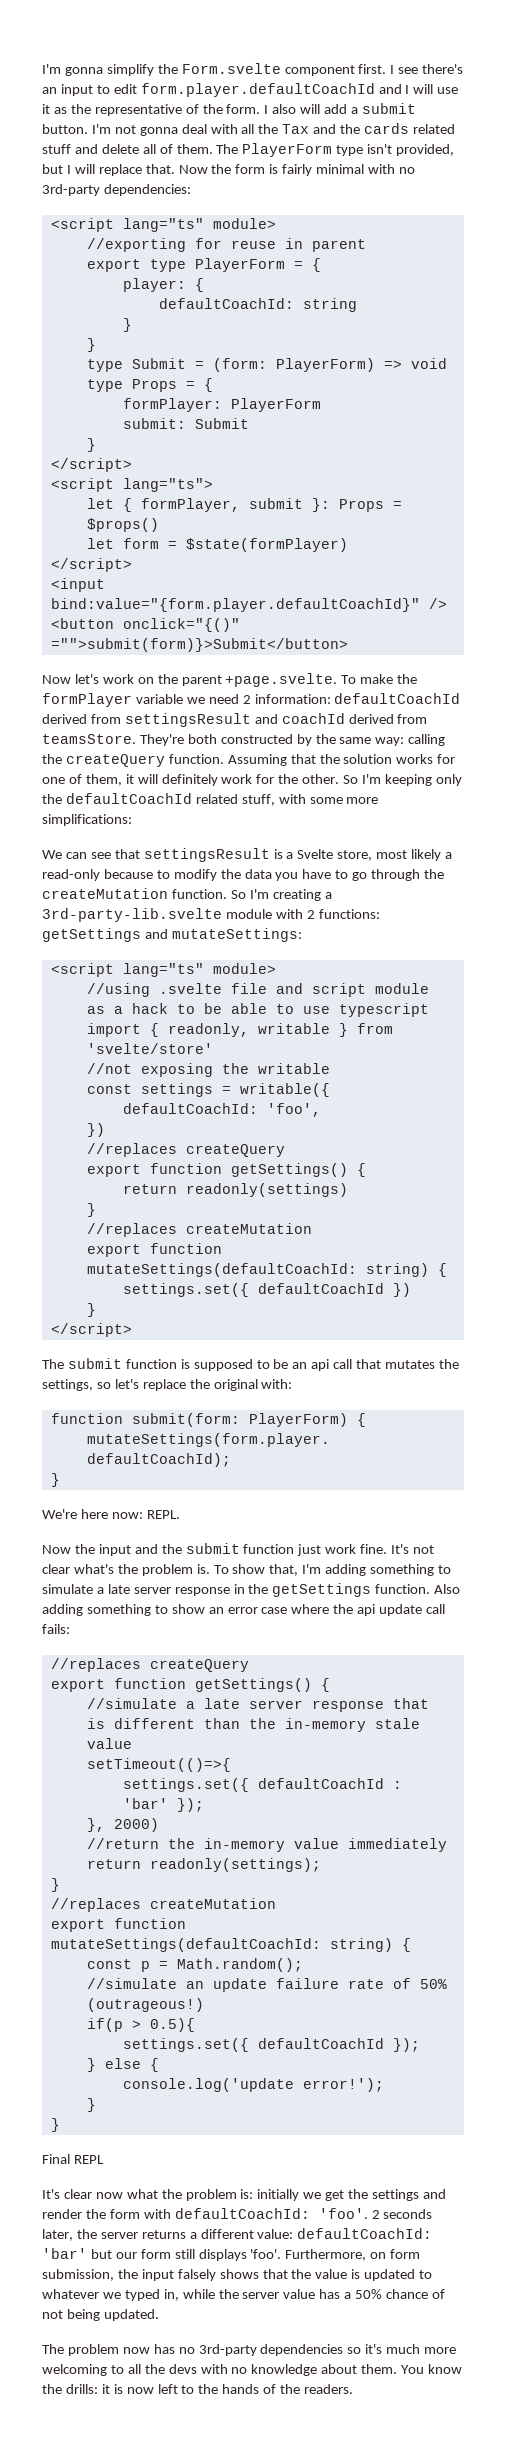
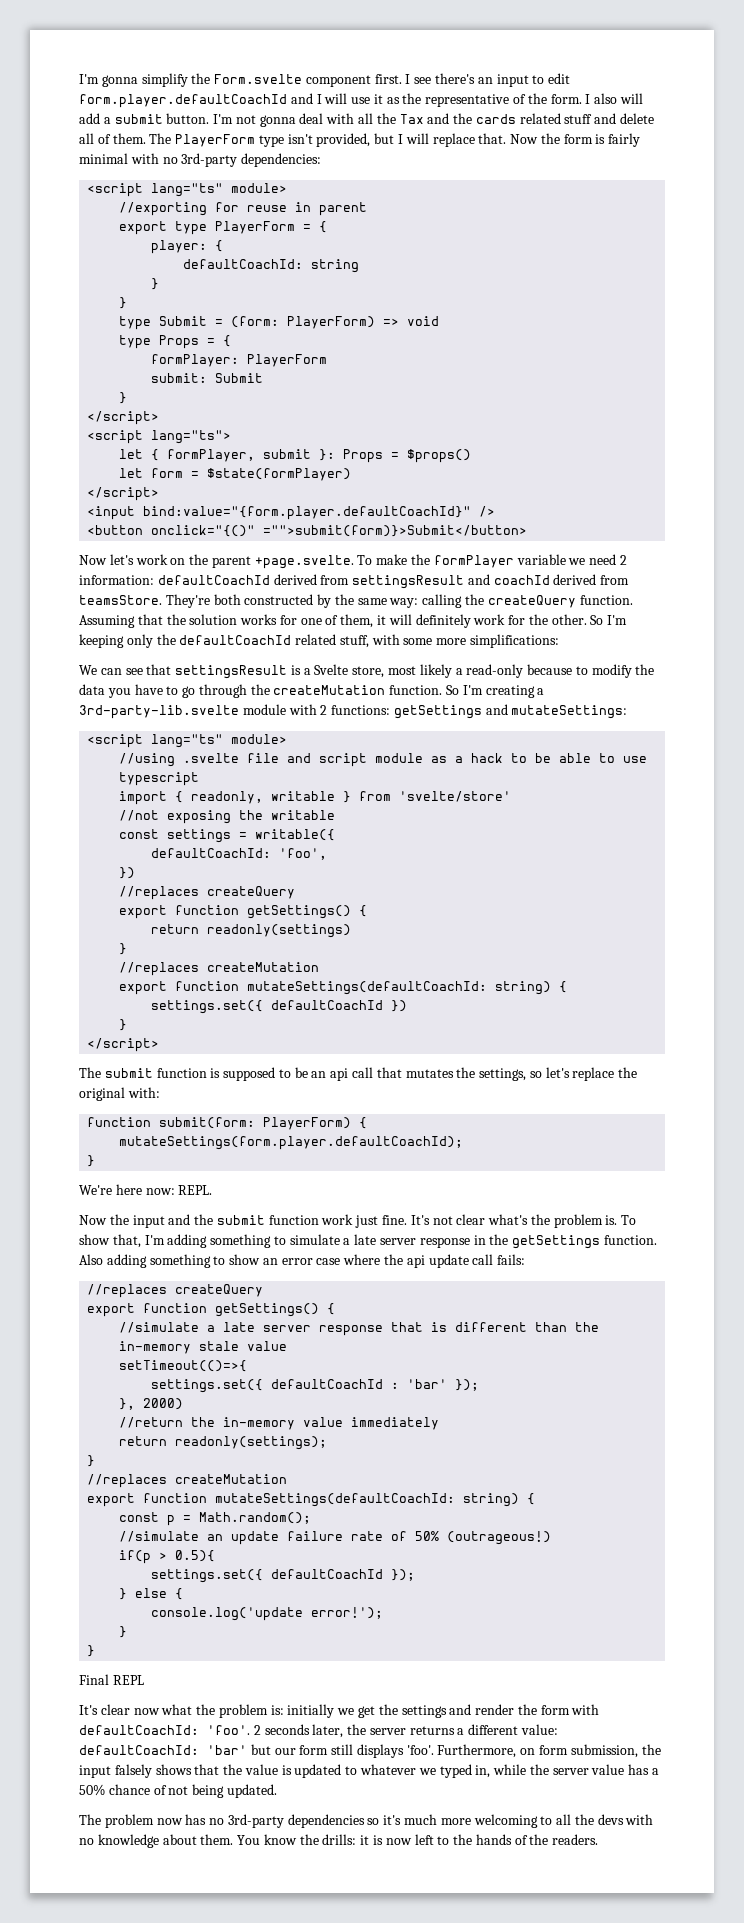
[297,1544,357,1556] just work -> [321,1214,379,1228] work just

